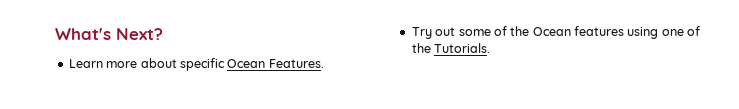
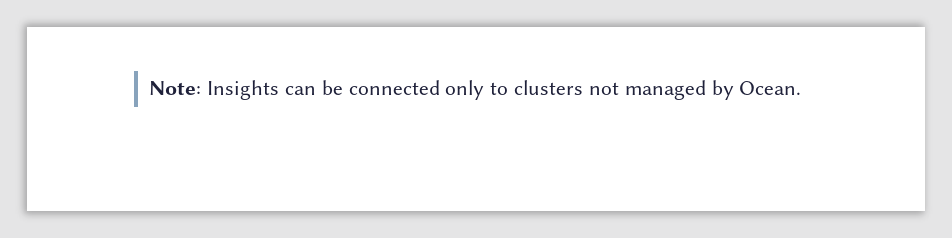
[55,28,163,40] [68,58,324,71] [411,26,701,39] [411,43,491,53] What's Next? // Learn more about specific Ocean Features. // Try out some of the Ocean features using one of the Tutorials. -> [149,80,802,100] Note: Insights can be connected only to clusters not managed by Ocean.

